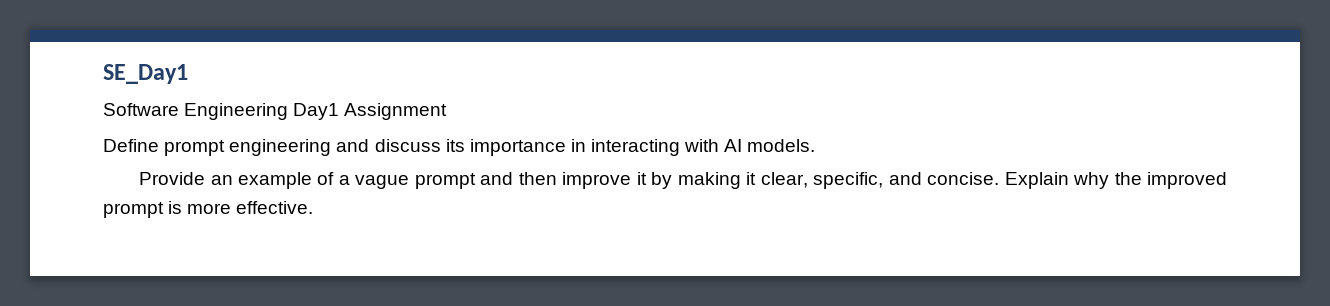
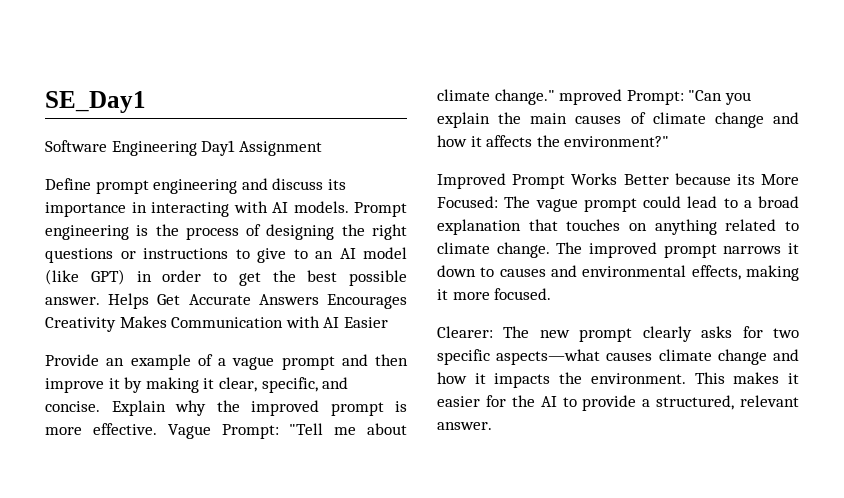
(816, 145) none -> [354,202,407,217] [45,224,407,240] [45,247,407,263] [45,269,407,286] [45,293,407,309] [45,316,388,332] Prompt engineering is the process of designing the right questions or instructions to give to an AI model (like GPT) in order to get the best possible answer. Helps Get Accurate Answers Encourages Creativity Makes Communication with AI Easier
(314, 207) none -> [167,423,407,439] [437,89,751,105] [437,112,799,128] [437,135,670,147] [437,173,799,189] [437,196,799,212] [437,219,799,235] [437,242,799,258] [437,265,799,281] [437,288,552,300] [437,326,799,342] [437,349,799,365] [437,372,799,388] [437,395,799,411] [437,422,492,430] Vague Prompt: "Tell me about climate change." mproved Prompt: "Can you explain the main causes of climate change and how it affects the environment?" // Improved Prompt Works Better because its More Focused: The vague prompt could lead to a broad explanation that touches on anything related to climate change. The improved prompt narrows it down to causes and environmental effects, making it more focused. // Clearer: The new prompt clearly asks for two specific aspects—what causes climate change and how it impacts the environment. This makes it easier for the AI to provide a structured, relevant answer.

